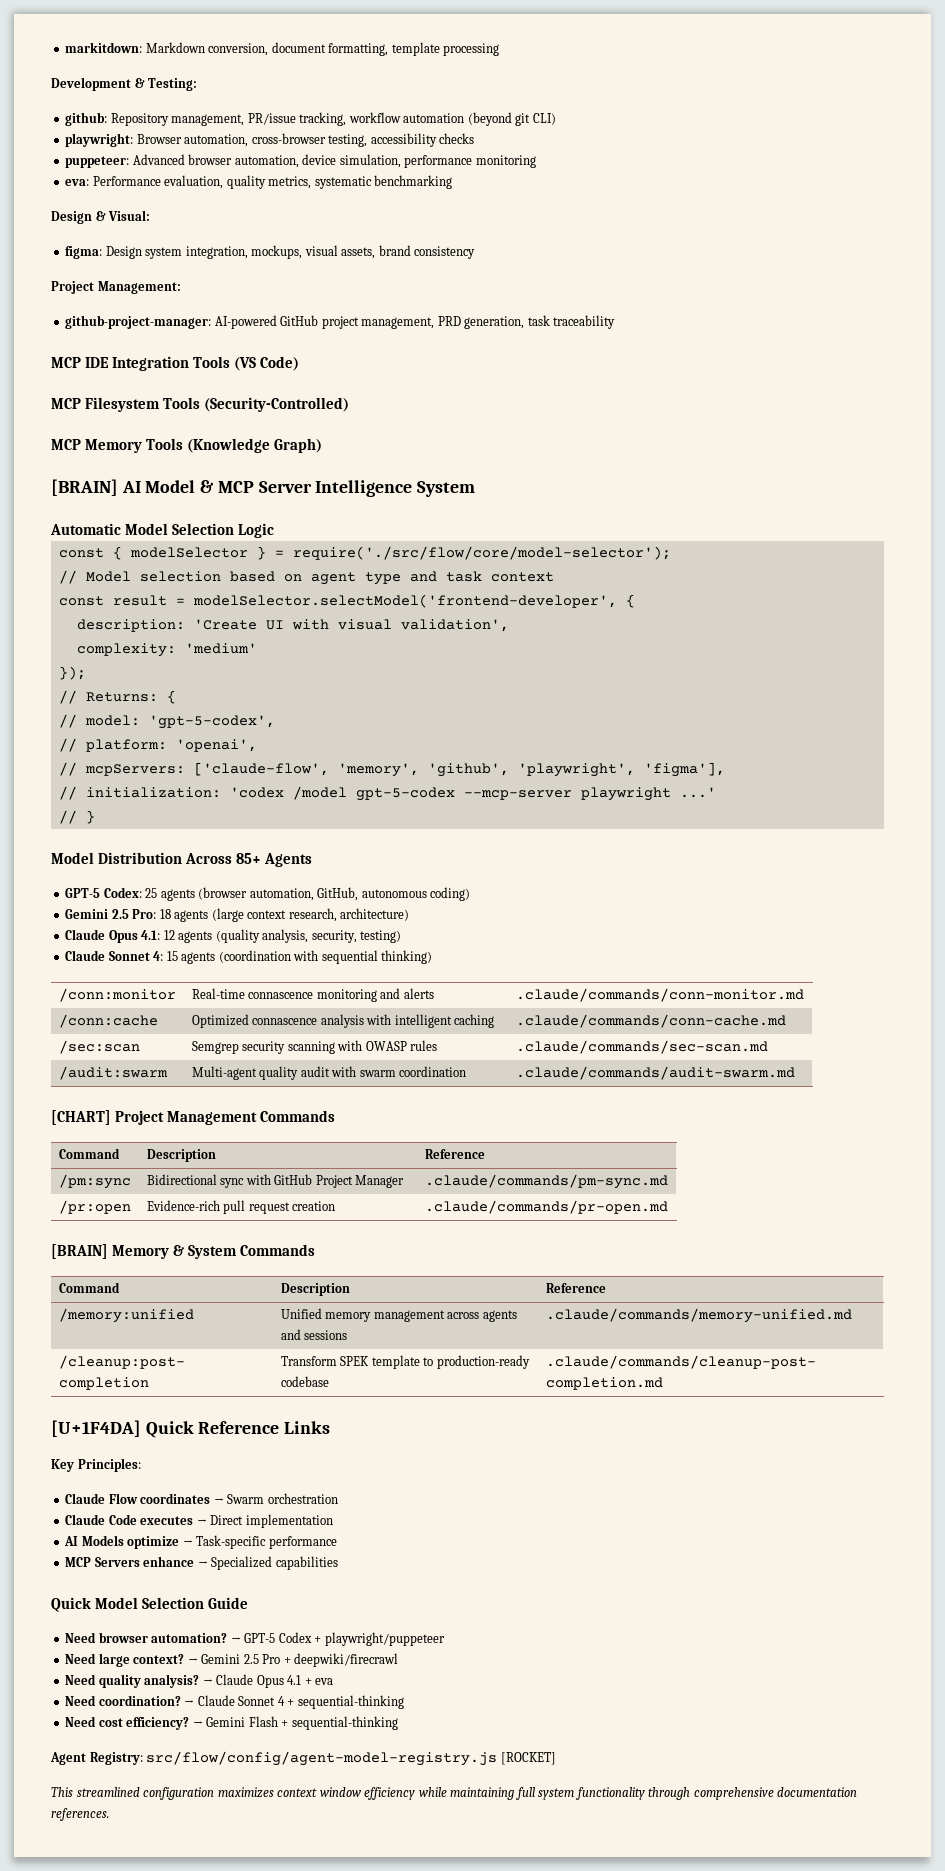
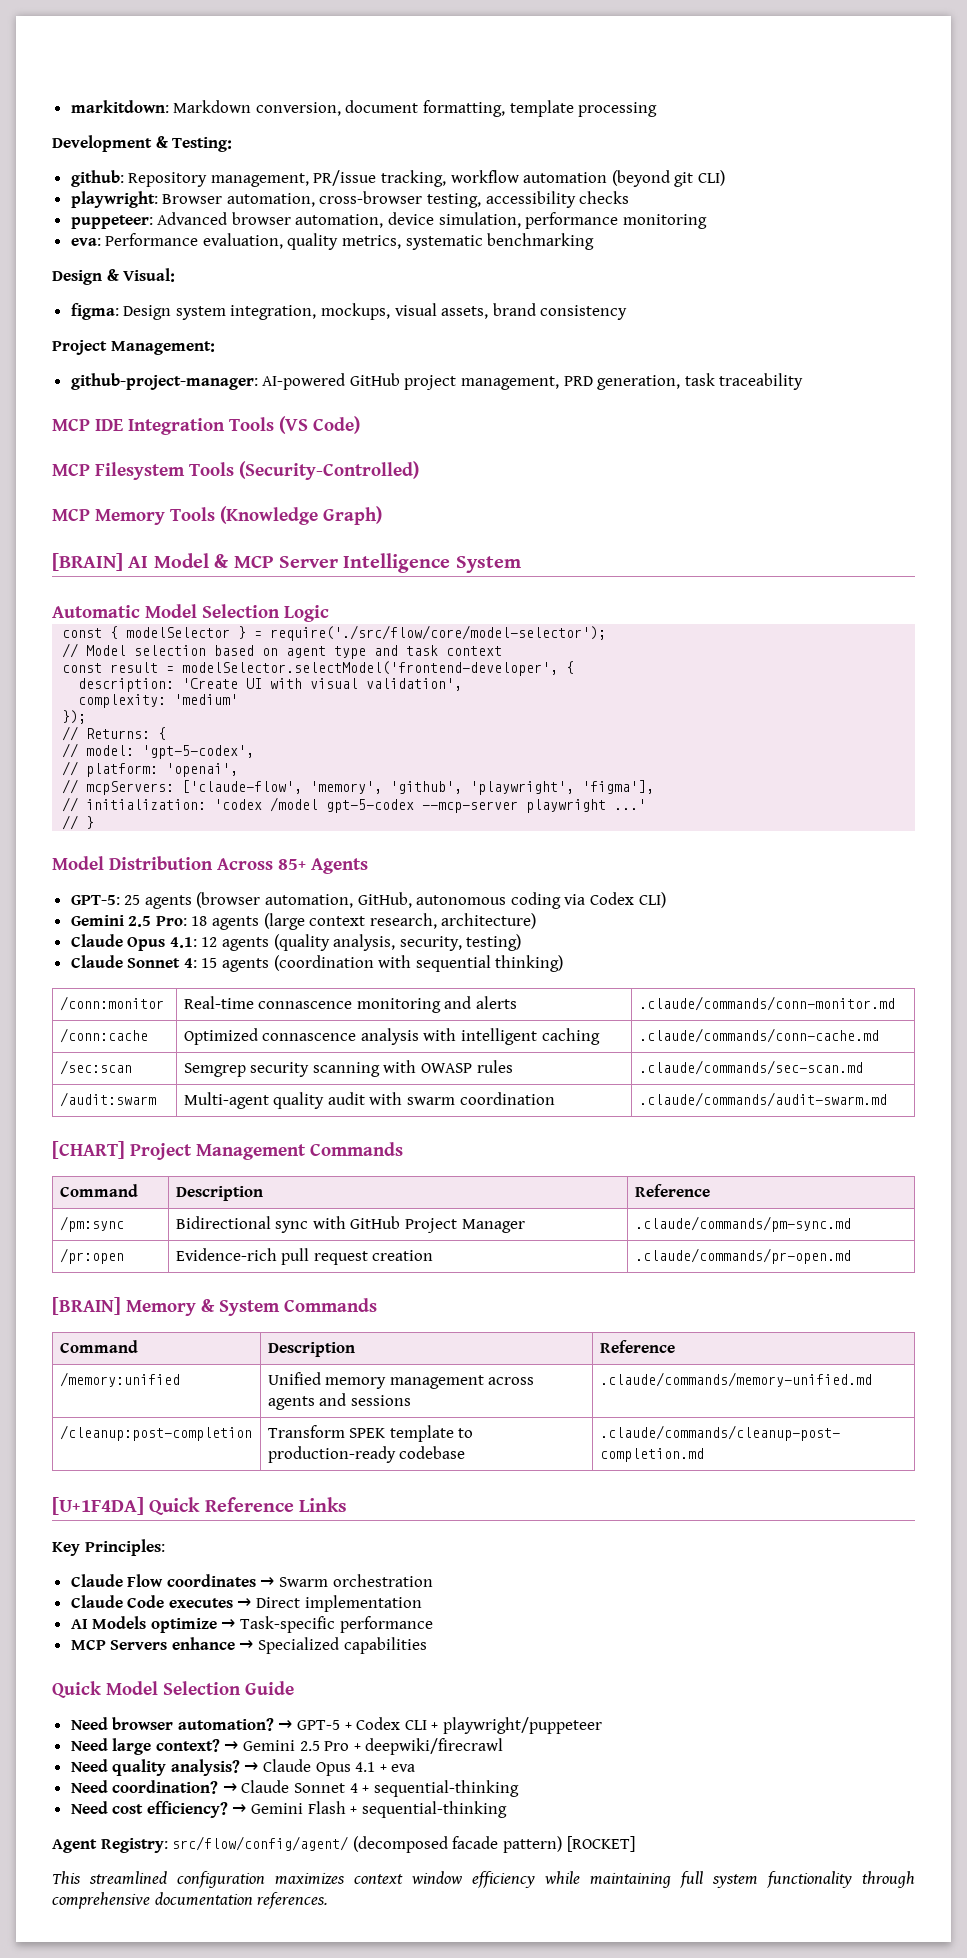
[65,887,142,898] GPT-5 Codex: -> [70,895,120,905] GPT-5:
[430,887,471,901] coding) -> [510,892,666,909] coding via Codex CLI)
[278,1632,312,1643] Codex -> [344,1717,427,1730] + Codex CLI
[146,1751,498,1766] src/flow/config/agent-model-registry.js -> [172,1836,562,1853] src/flow/config/agent/ (decomposed facade pattern)

